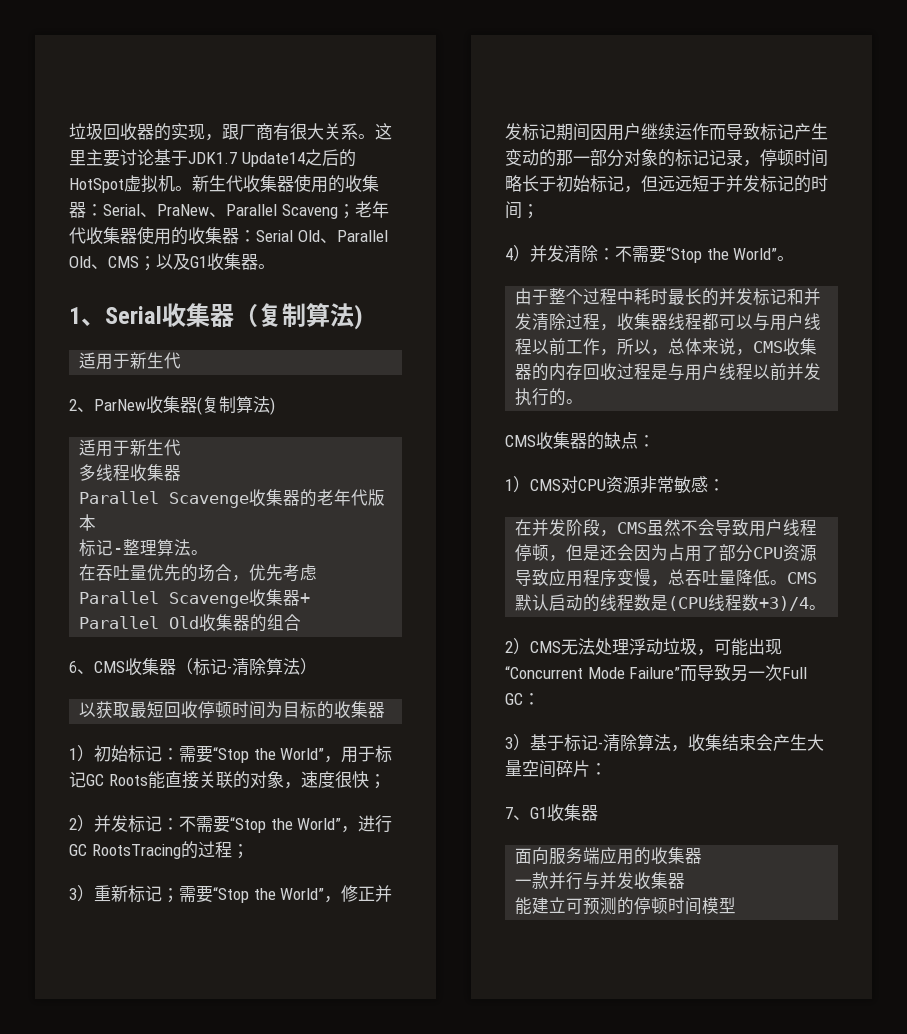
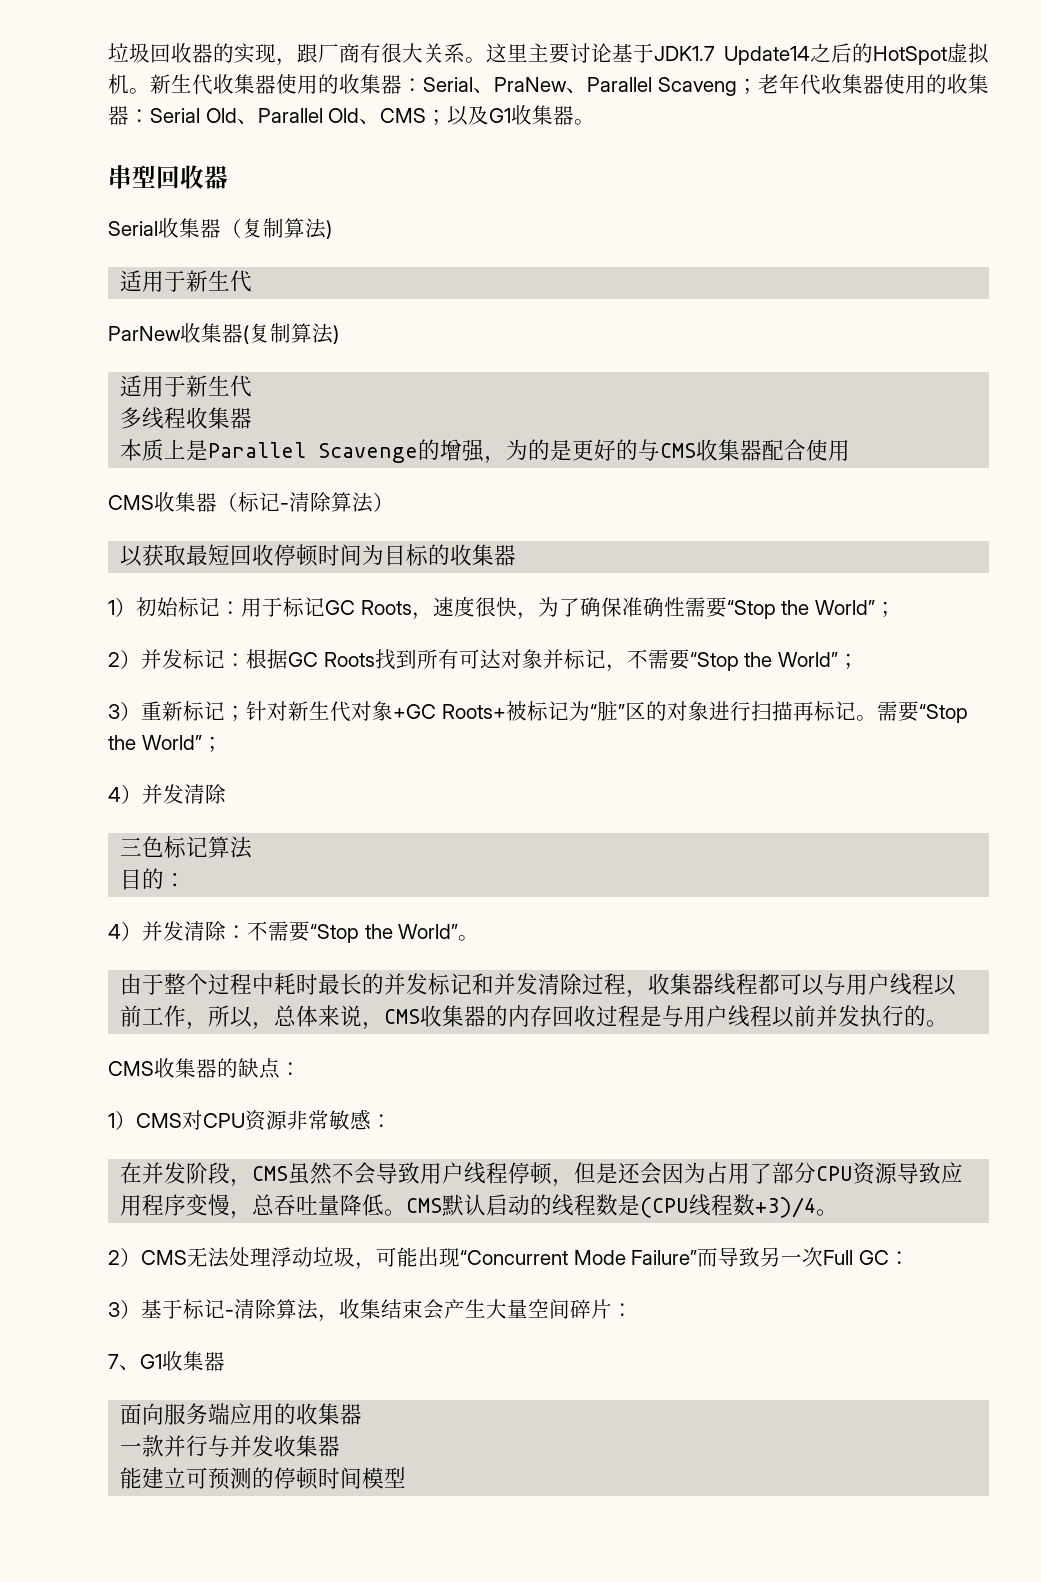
[69,307,105,326] 1、 -> [108,165,228,189] 串型回收器 //
[69,399,94,412] 2、 -> (253, 281) none
[79,489,386,508] [79,514,97,531] [79,539,209,557] [79,564,318,582] [79,589,311,608] [79,614,302,632] [69,661,94,674] Parallel Scavenge收集器的老年代版本 // 标记-整理算法。 // 在吞吐量优先的场合，优先考虑Parallel Scavenge收集器+ Parallel Old收集器的组合 // 6、 -> [120,439,851,464] 本质上是Parallel Scavenge的增强，为的是更好的与CMS收集器配合使用 //
[179,745,393,763] [69,771,369,789] 需要“Stop the World”，用于标记GC Roots能直接关联的对象，速度很快 -> [241,596,875,620] 用于标记GC Roots，速度很快，为了确保准确性需要“Stop the World”
[179,815,393,833] [69,841,232,859] 不需要“Stop the World”，进行GC RootsTracing的过程 -> [246,649,838,672] 根据GC Roots找到所有可达对象并标记，不需要“Stop the World”
[179,885,393,903] [505,123,828,141] [505,149,828,167] [505,175,828,193] [505,201,539,219] 需要“Stop the World”，修正并发标记期间因用户继续运作而导致标记产生变动的那一部分对象的标记记录，停顿时间略长于初始标记，但远远短于并发标记的时间； -> [246,701,968,723] [108,735,223,752] [108,784,226,804] [120,836,253,859] [120,868,187,890] 针对新生代对象+GC Roots+被标记为“脏”区的对象进行扫描再标记。需要“Stop the World”； // 4）并发清除 // 三色标记算法 // 目的：

